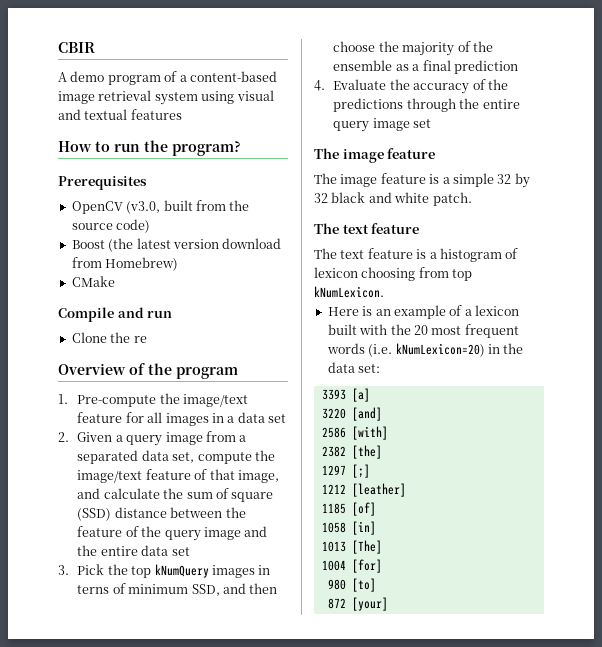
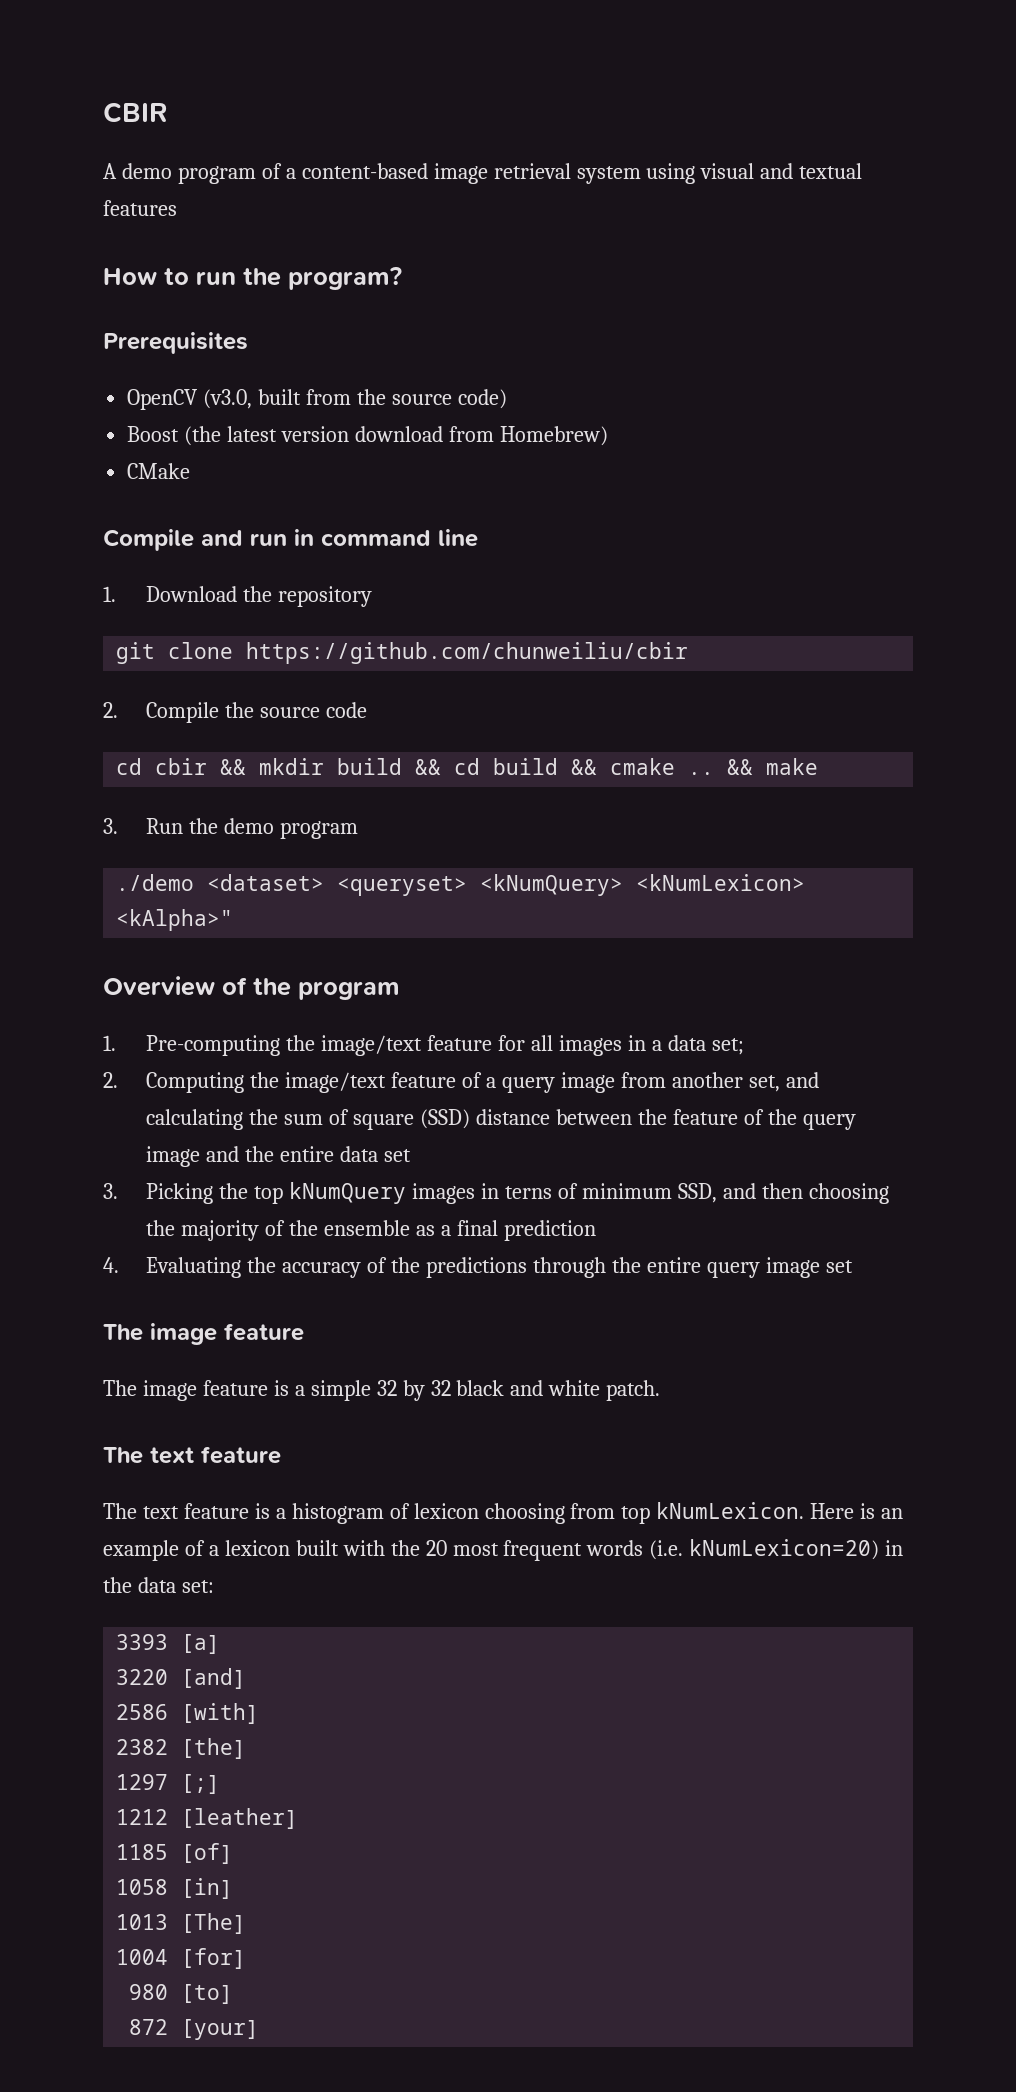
[71,332,147,343] // Clone the re -> [294,529,478,547] [103,586,373,607] [116,642,689,664] [103,702,368,723] [116,758,819,775] [103,818,359,839] [116,874,806,896] [116,909,234,931] in command line // 1. Download the repository // git clone https://github.com/chunweiliu/cbir // 2. Compile the source code // cd cbir && mkdir build && cd build && cmake .. && make // 3. Run the demo program // ./demo <dataset> <queryset> <kNumQuery> <kNumLexicon> <kAlpha>"
[77,395,157,407] Pre-compute -> [146,1035,281,1056] Pre-computing
[268,414,287,423] [58,431,247,446] [77,450,275,464] [77,469,279,483] [77,488,160,499] set // 2. Given a query image from a separated data set, compute the image/text feature of that image, and calculate -> [711,1038,744,1055] [103,1072,819,1093] [146,1109,244,1130] set; // 2. Computing the image/text feature of a query image from another set, and calculating
[77,564,105,575] Pick -> [146,1183,214,1204] Picking
[333,41,376,52] choose -> [808,1183,889,1204] choosing
[333,79,387,90] Evaluate -> [146,1257,242,1278] Evaluating
(384, 292) // -> (805, 1510) none

